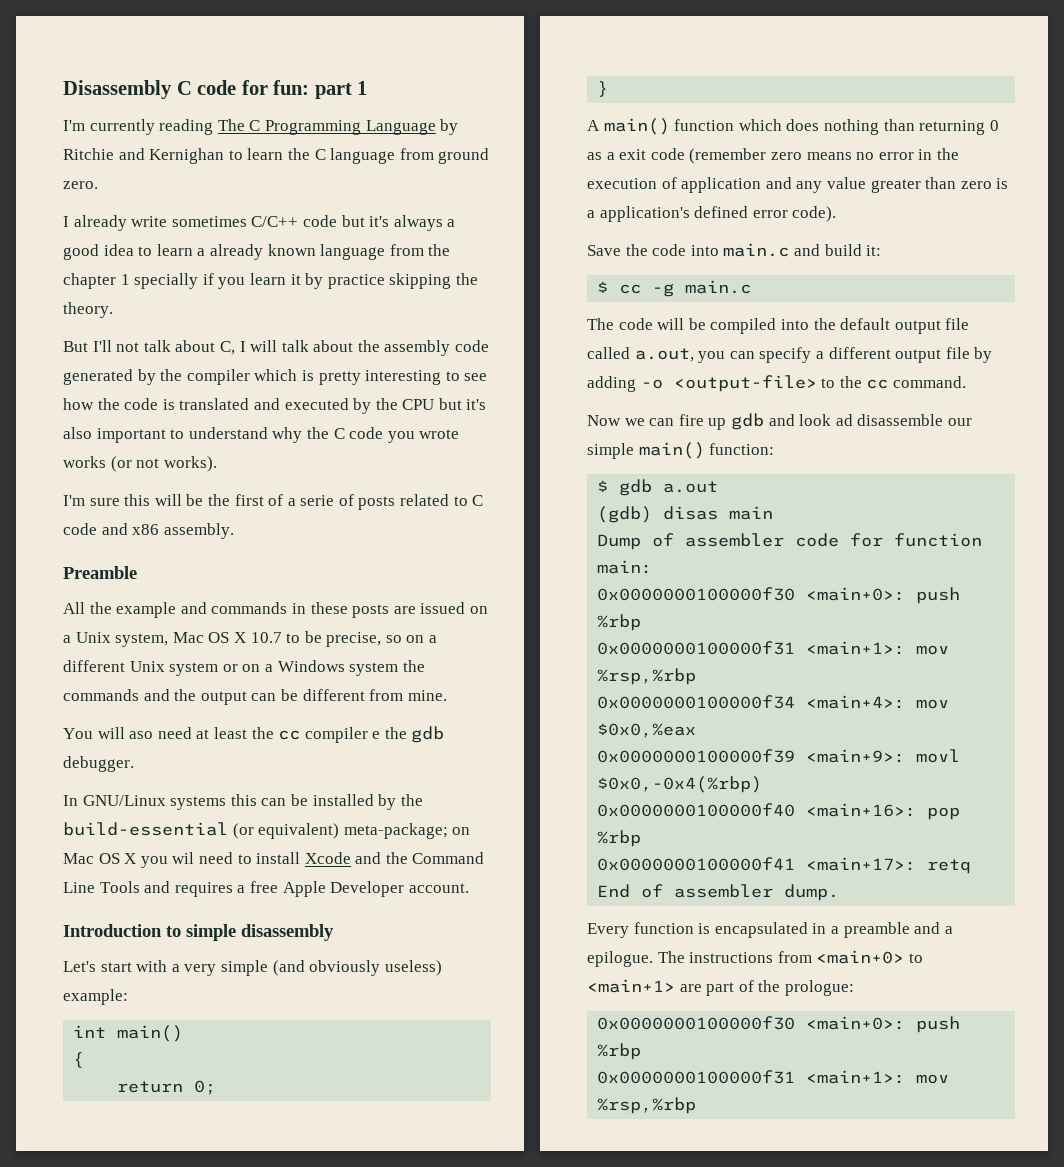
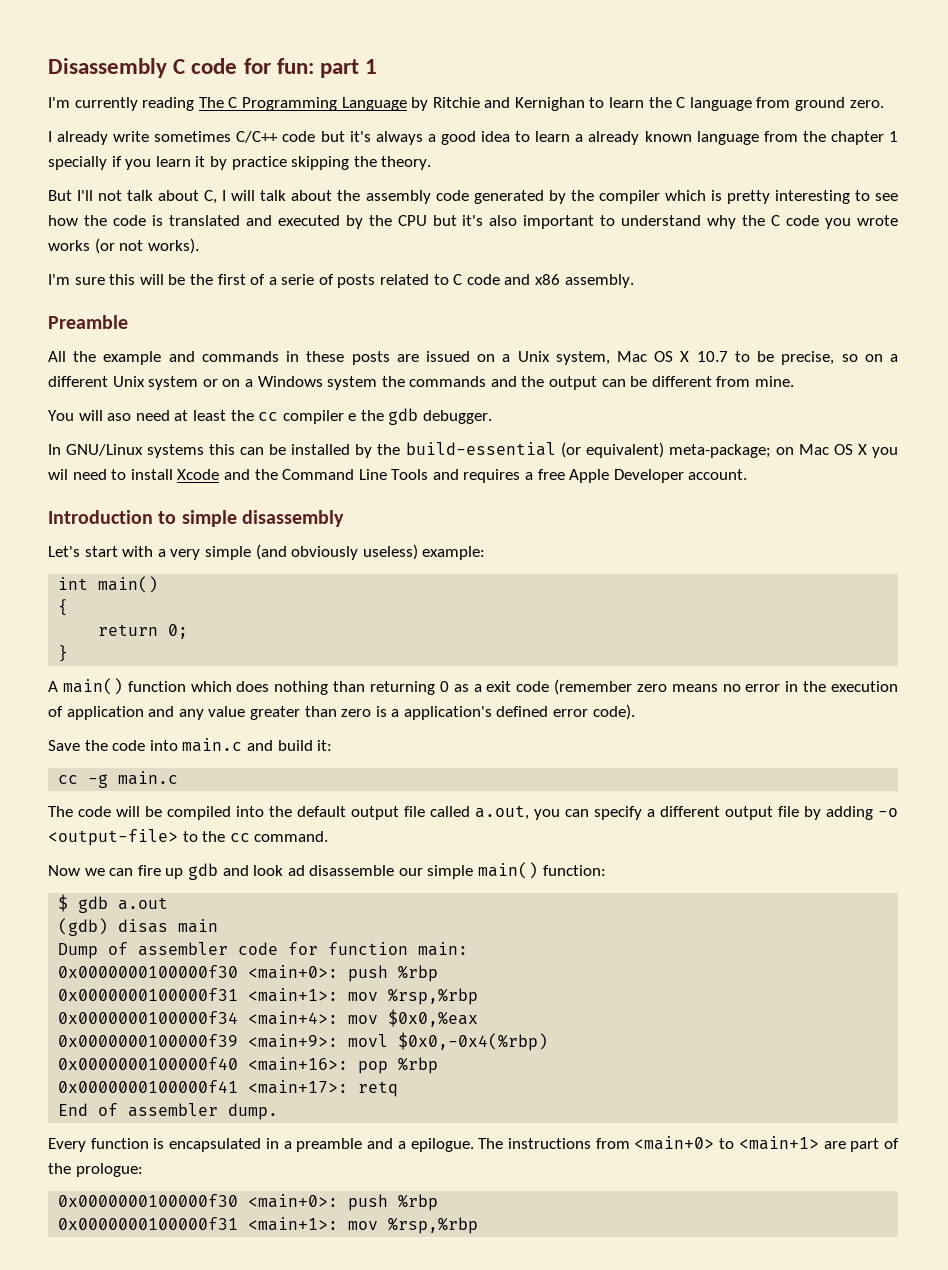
[597,281,609,293] $ -> (333, 745) none

